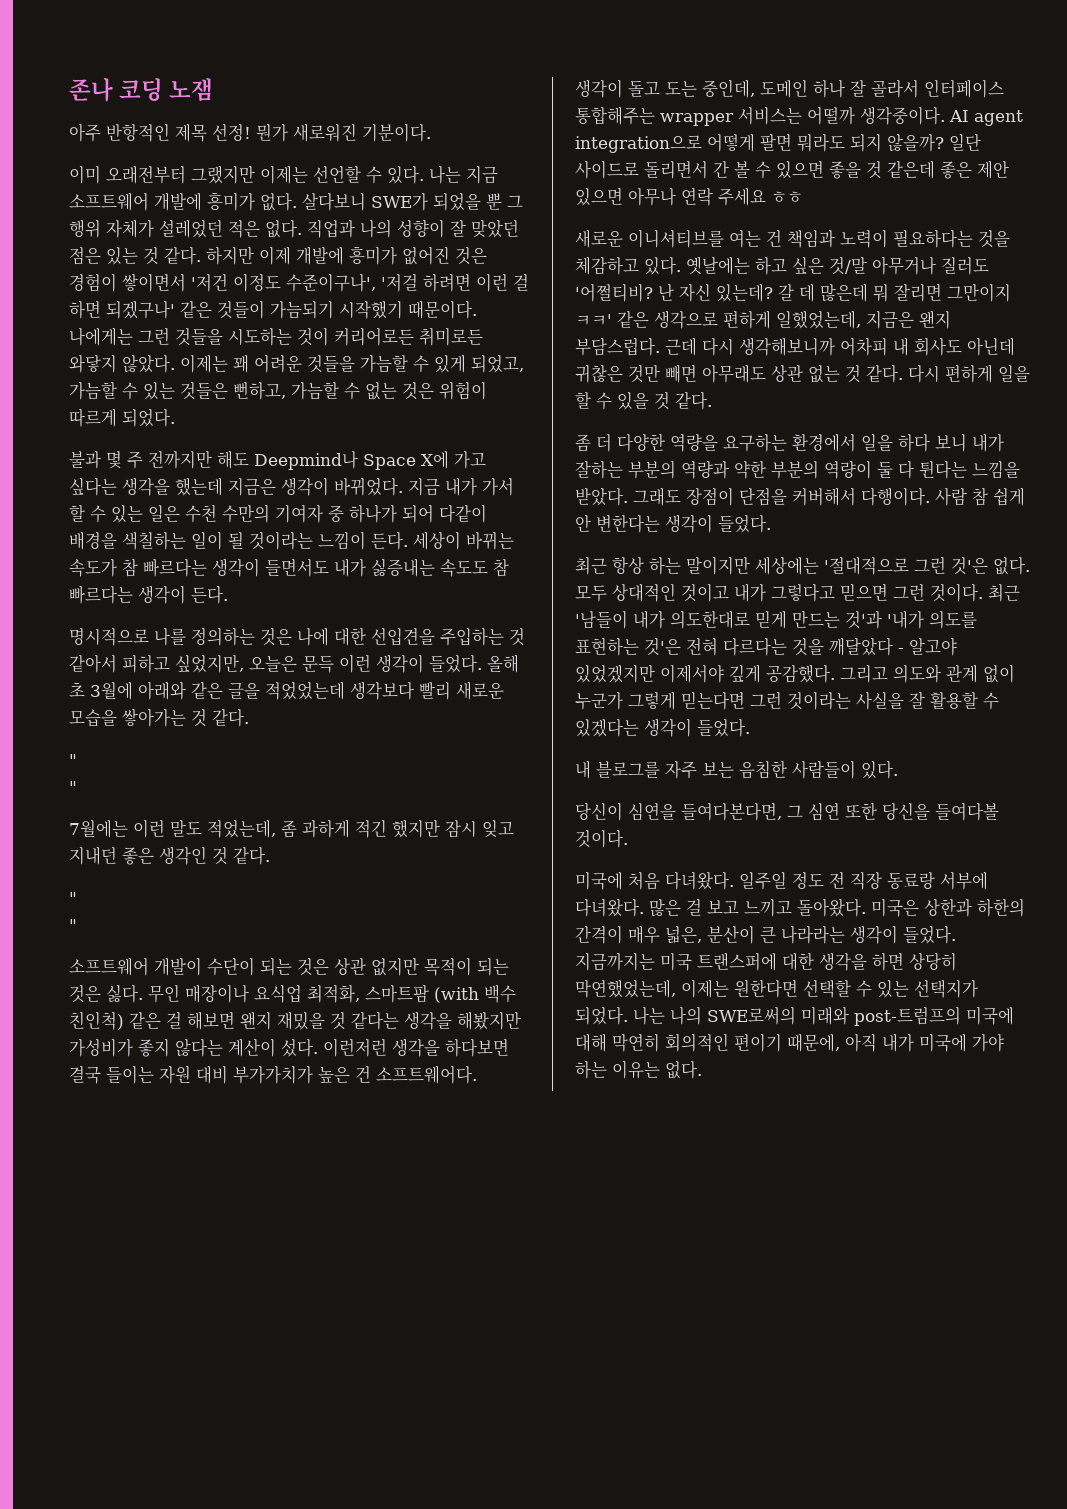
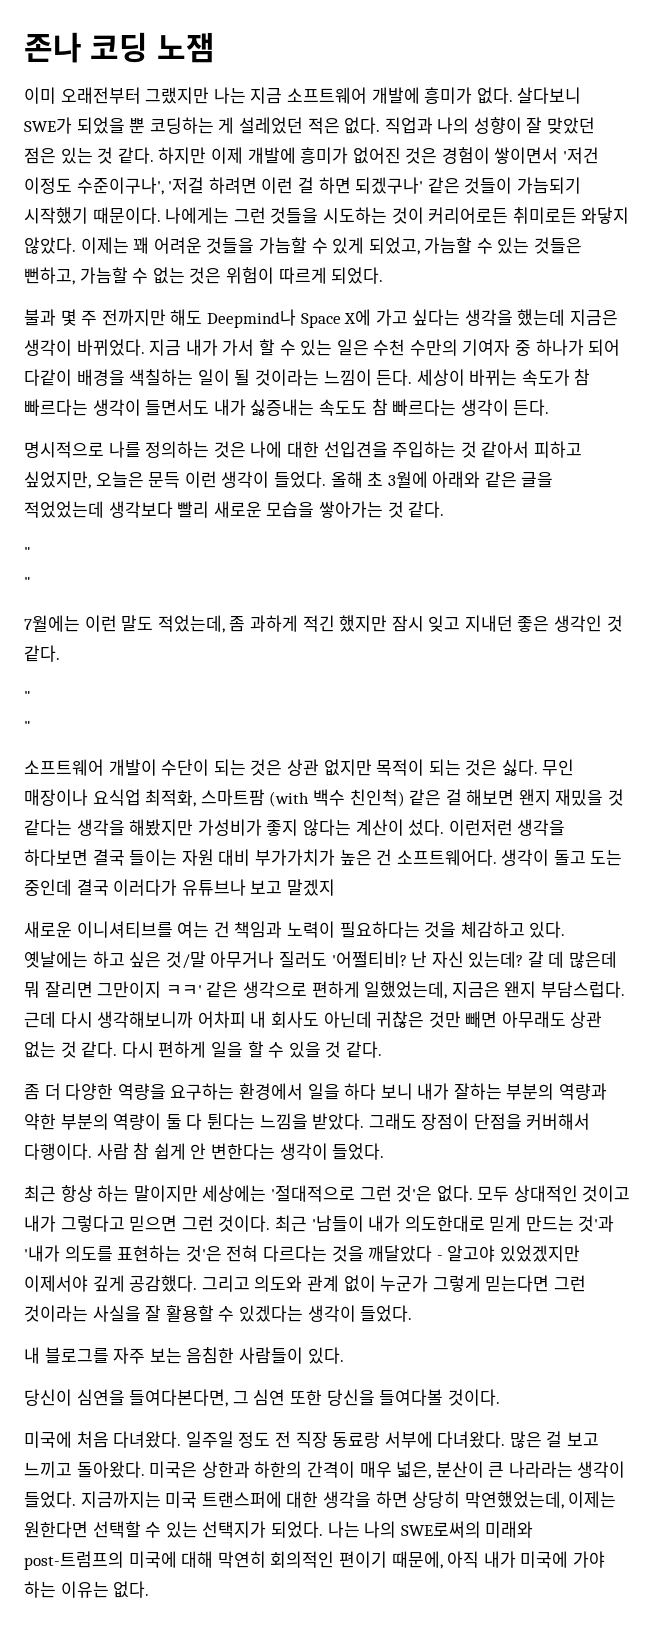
[69,123,431,142] // 아주 반항적인 제목 선정! 뭔가 새로워진 기분이다. -> (215, 47) none
[260,165,424,184] 이제는 선언할 수 있다. -> (210, 95) none
[507,195,523,208] [69,219,154,238] 그 행위 자체가 -> [149,117,235,134] 코딩하는 게
[702,79,1004,98] [575,106,1023,126] [575,133,981,153] [575,160,1009,179] [575,187,803,206] 중인데, 도메인 하나 잘 골라서 인터페이스 통합해주는 wrapper 서비스는 어떨까 생각중이다. AI agent integration으로 어떻게 팔면 뭐라도 되지 않을까? 일단 사이드로 돌리면서 간 볼 수 있으면 좋을 것 같은데 좋은 제안 있으면 아무나 연락 주세요 ㅎㅎ -> [24,879,335,896] 중인데 결국 이러다가 유튜브나 보고 말겠지

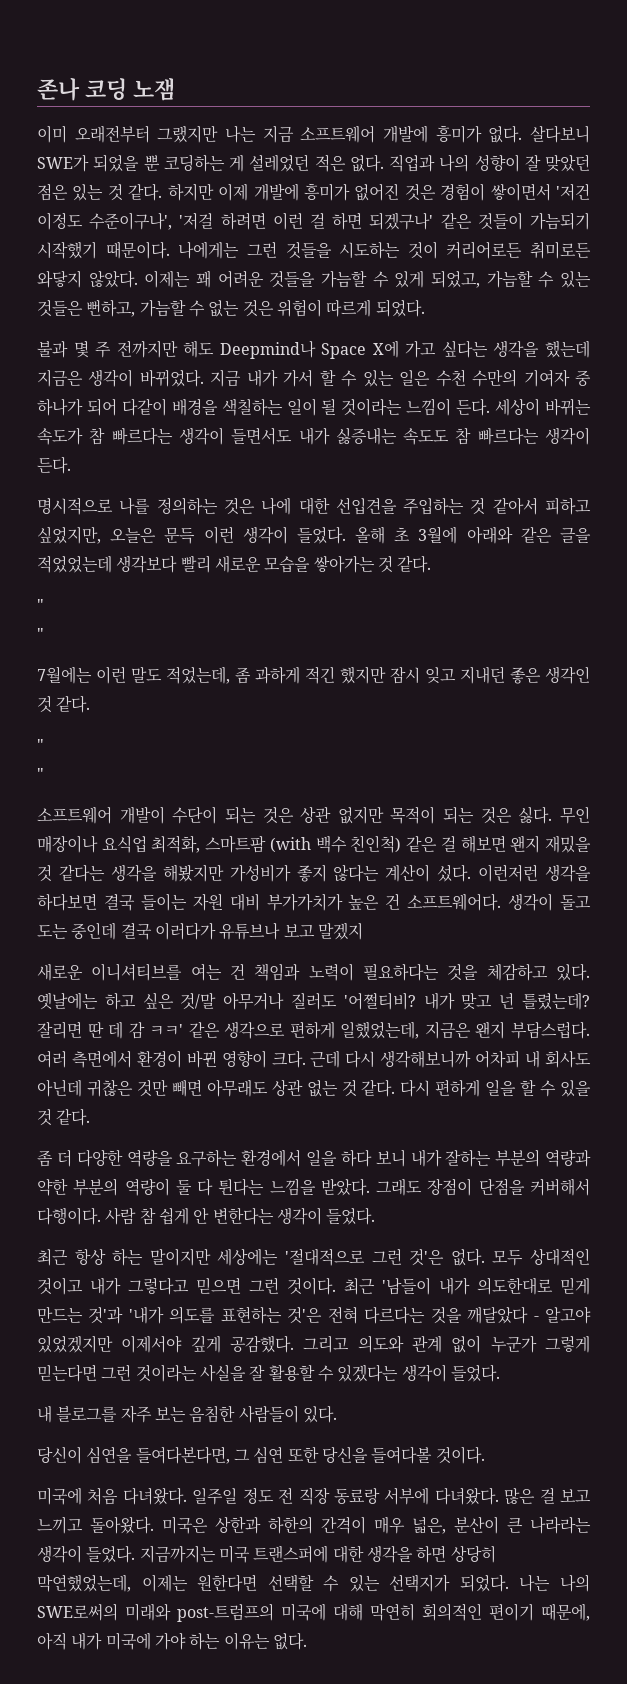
[411,951,618,968] [24,981,162,998] 난 자신 있는데? 갈 데 많은데 뭐 잘리면 그만이지 -> [423,992,591,1010] [37,1021,145,1039] 내가 맞고 넌 틀렸는데? 잘리면 딴 데 감
(625, 989) none -> [37,1050,306,1068] 여러 측면에서 환경이 바뀐 영향이 크다.

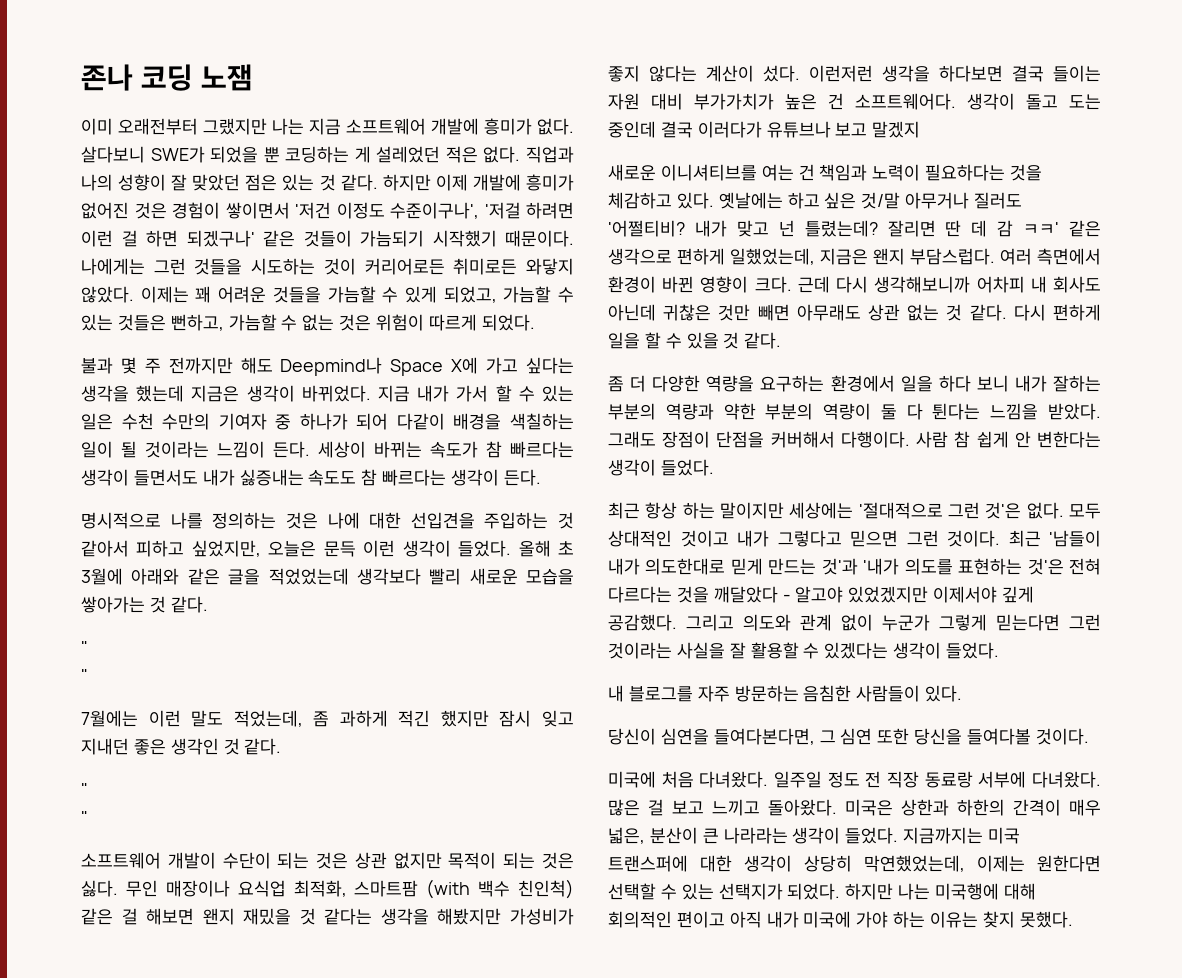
[154,1407,186,1422] 보는 -> [734,685,799,702] 방문하는
[366,1545,447,1563] 생각을 하면 -> [744,855,792,872] 생각이
[519,1574,590,1592] [37,1603,590,1622] 나는 나의 SWE로써의 미래와 post-트럼프의 미국에 대해 막연히 회의적인 편이기 때문에, -> [845,883,1036,900] [608,911,725,928] 하지만 나는 미국행에 대해 회의적인 편이고
[272,1632,307,1650] 없다. -> [982,911,1073,928] 찾지 못했다.

